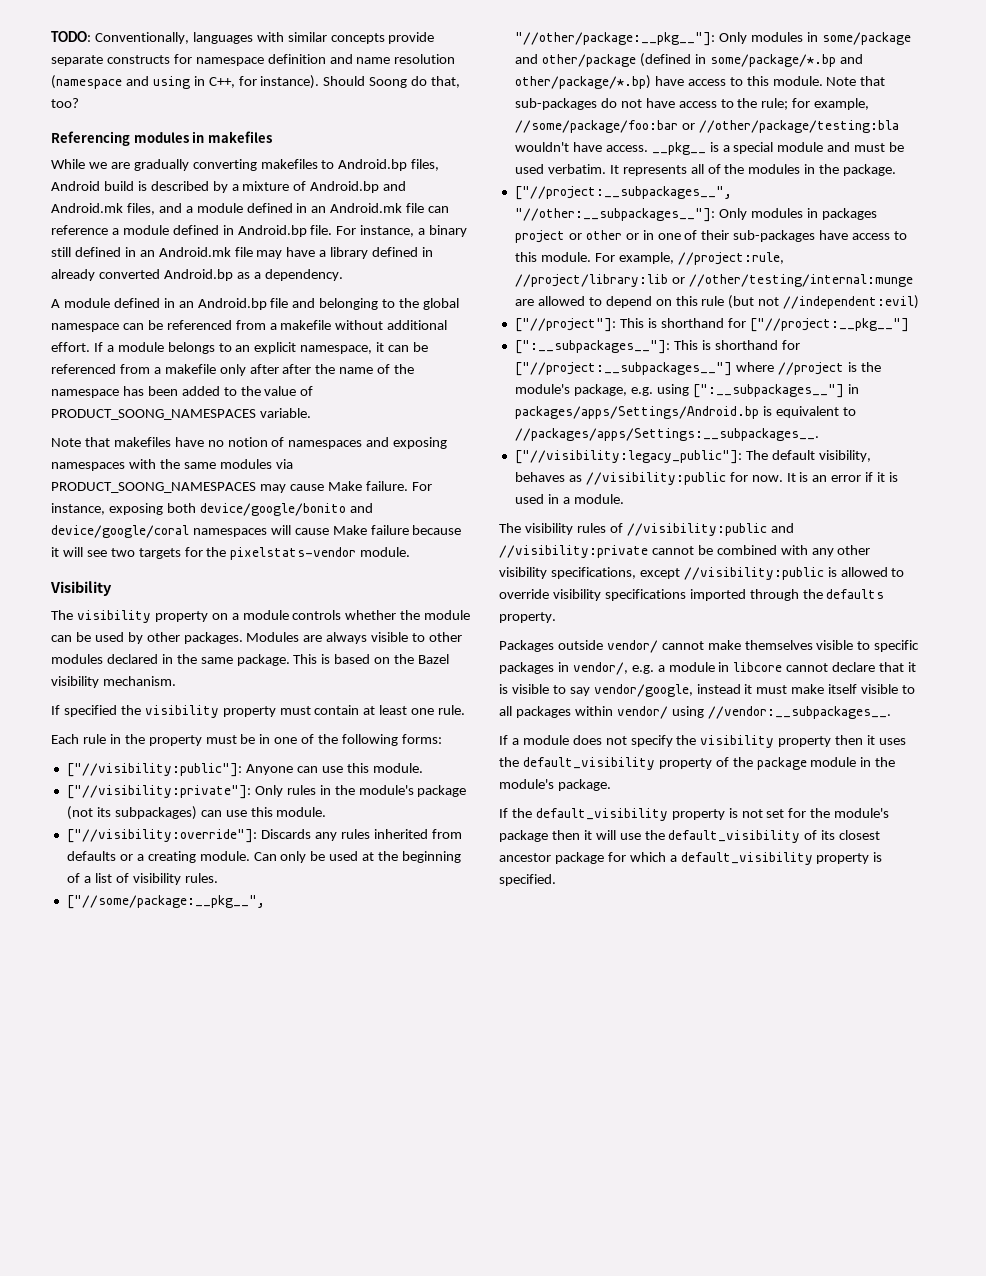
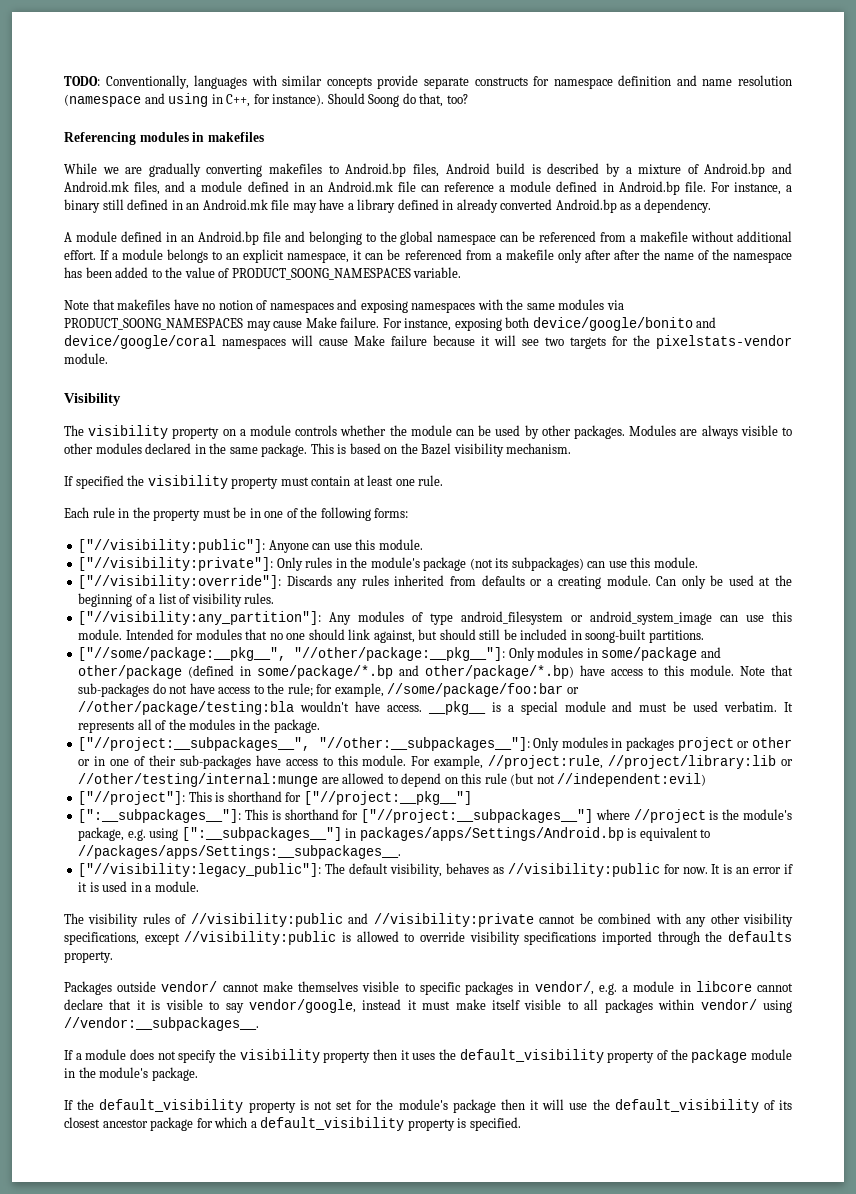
(218, 878) none -> [78,611,793,625] [78,629,704,643] // ["//visibility:any_partition"]: Any modules of type android_filesystem or android_system_image can use this module. Intended for modules that no one should link against, but should still be included in soong-built partitions.

